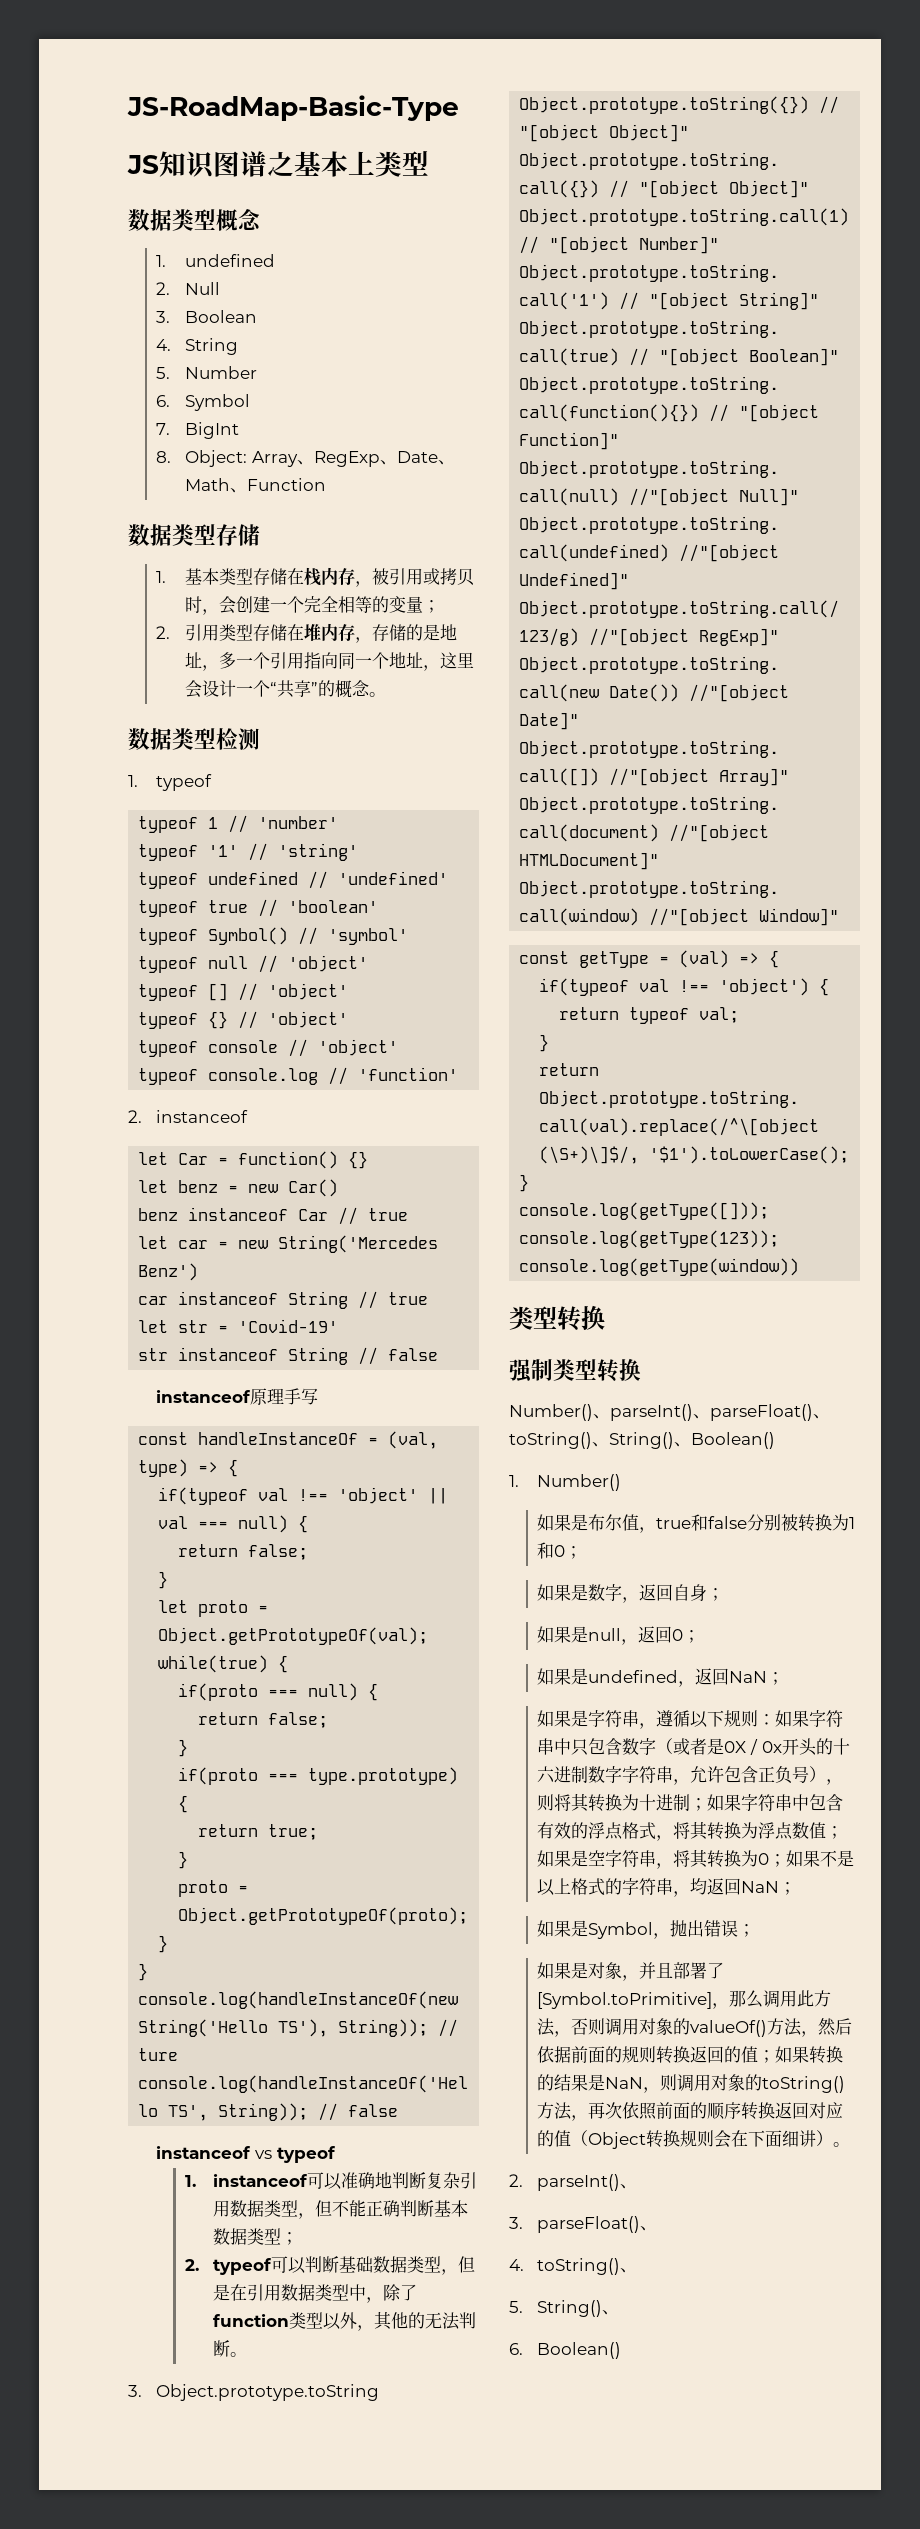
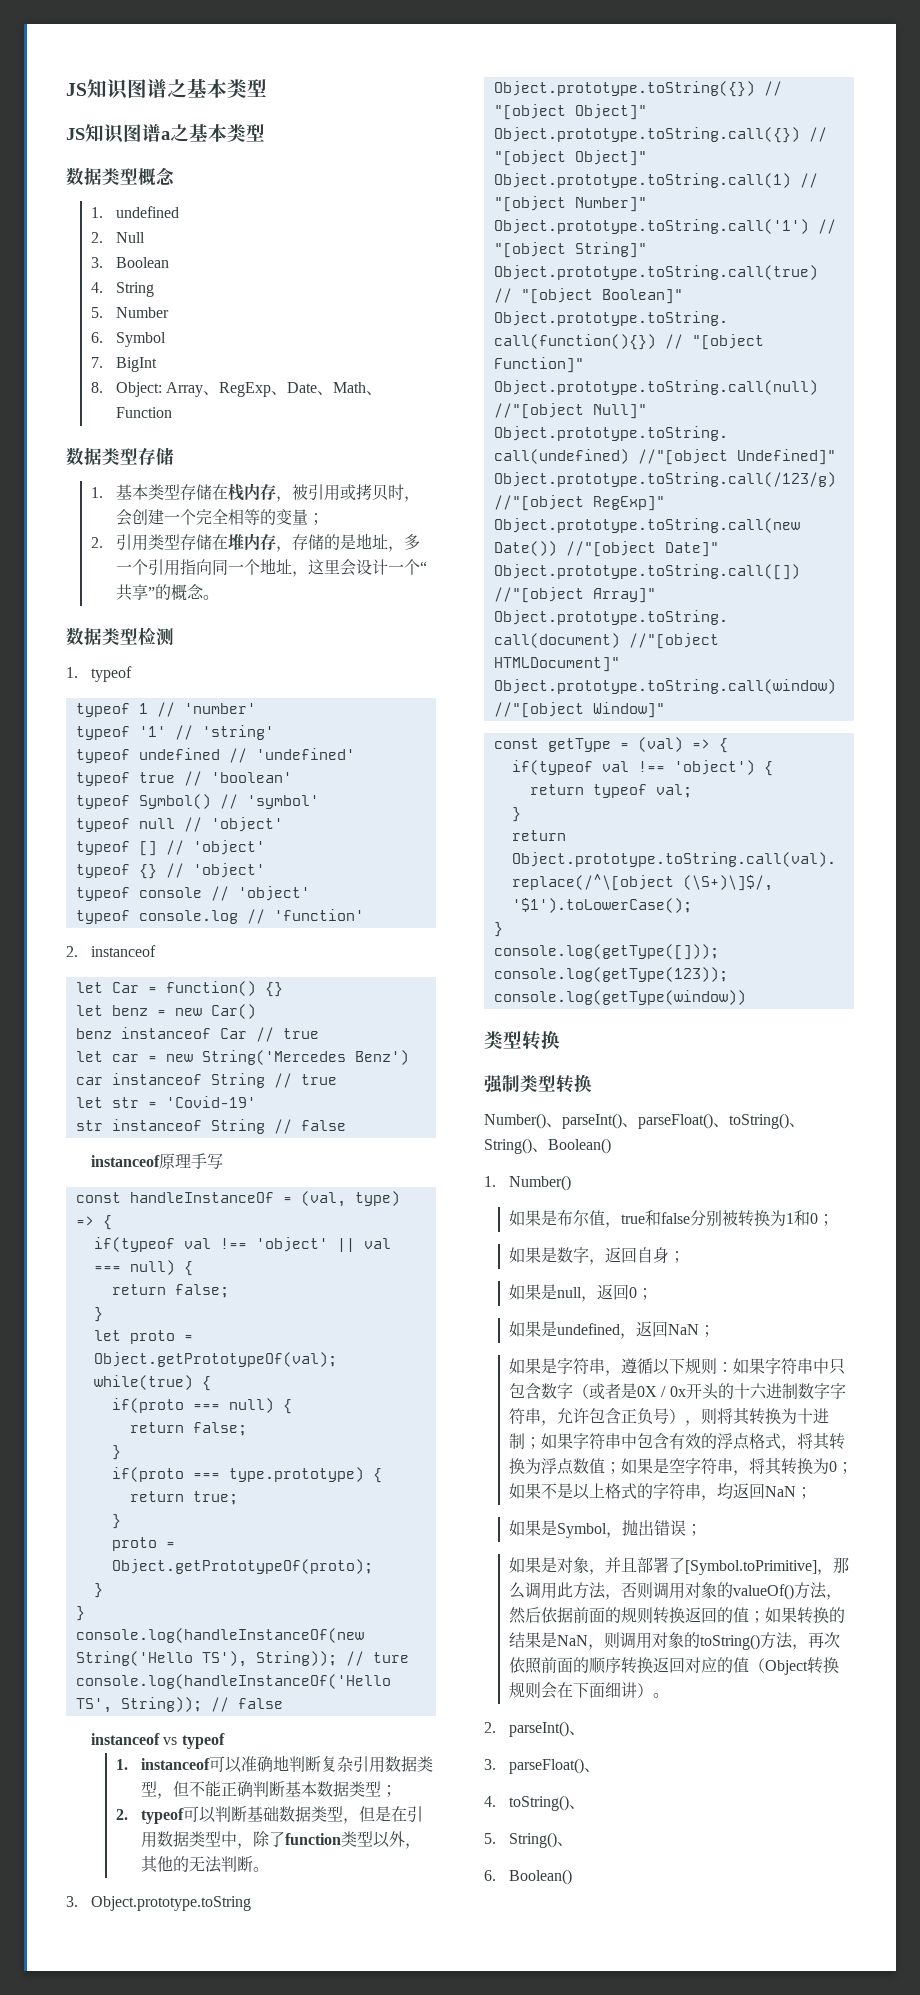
[127,95,459,121] JS-RoadMap-Basic-Type // -> (66, 89) none
[348,151,375,175] 上 -> [227,79,267,98] [66,123,227,144] 类型 // JS知识图谱a之基本

